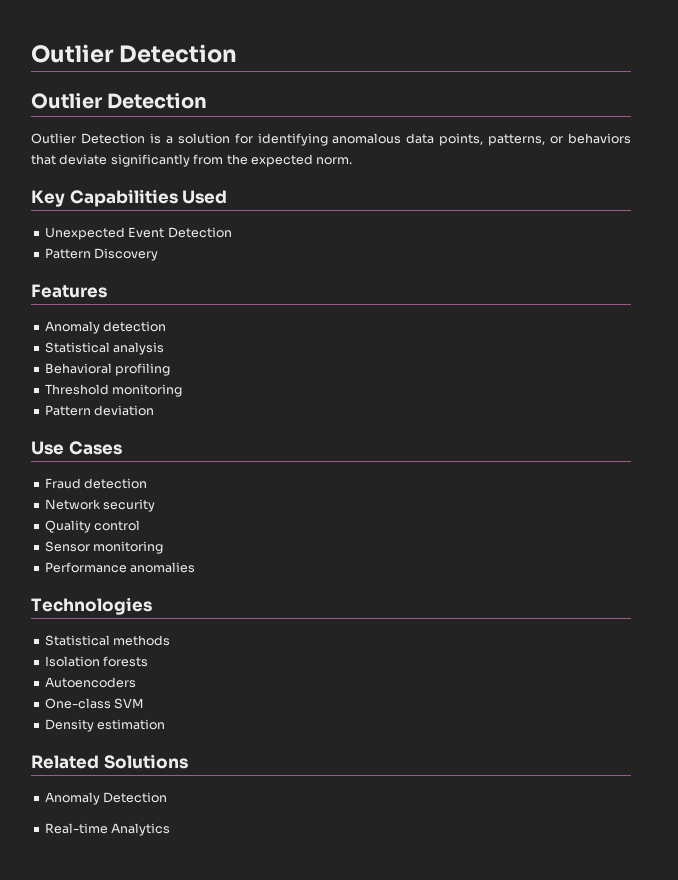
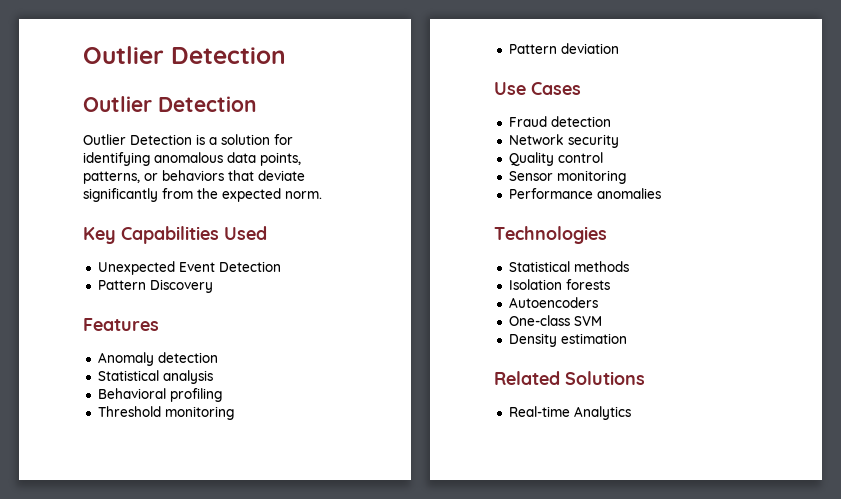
[44,792,168,805] // Anomaly Detection -> (645, 378) none

